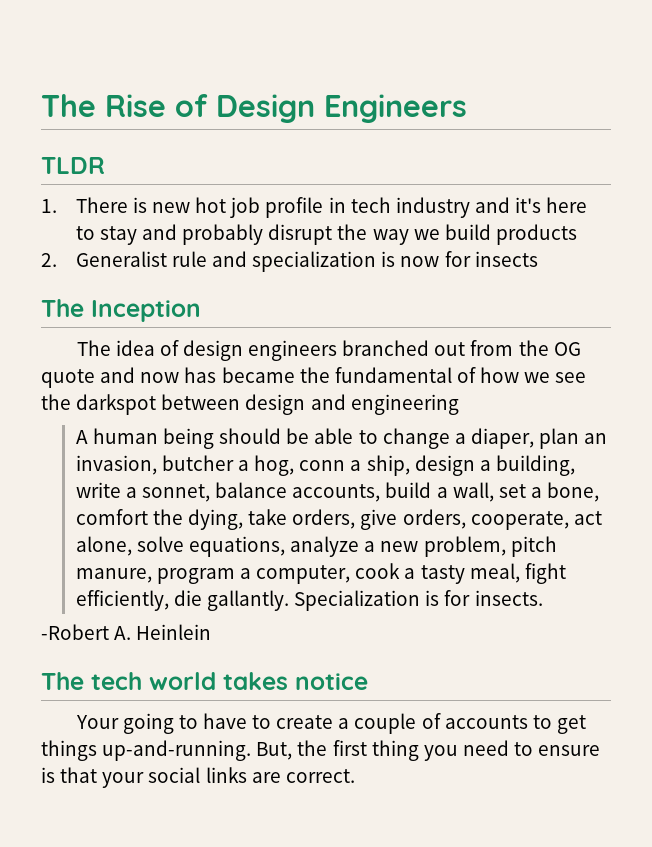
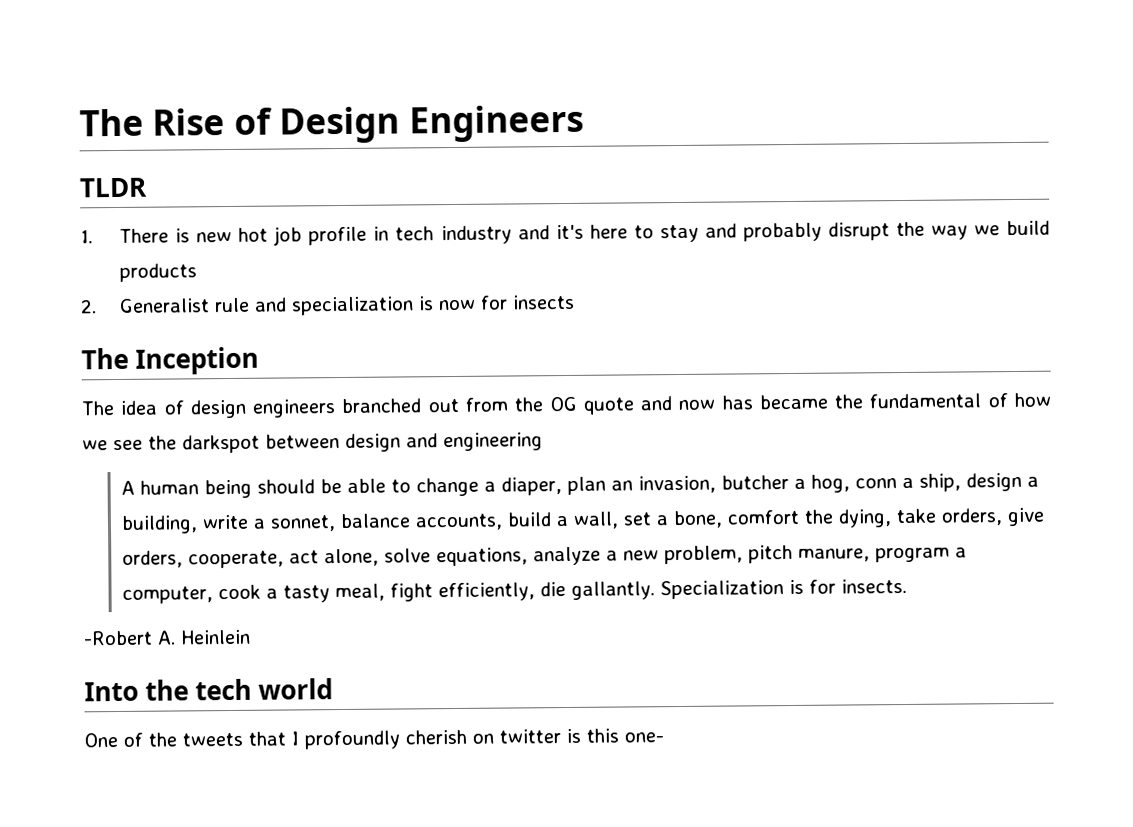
[41,672,84,690] The -> [84,679,190,702] Into the
[223,672,368,690] [75,713,586,734] [41,740,601,761] [41,767,355,788] takes notice // Your going to have to create a couple of accounts to get things up-and-running. But, the first thing you need to ensure is that your social links are correct. -> [84,728,664,750] // One of the tweets that I profoundly cherish on twitter is this one-

